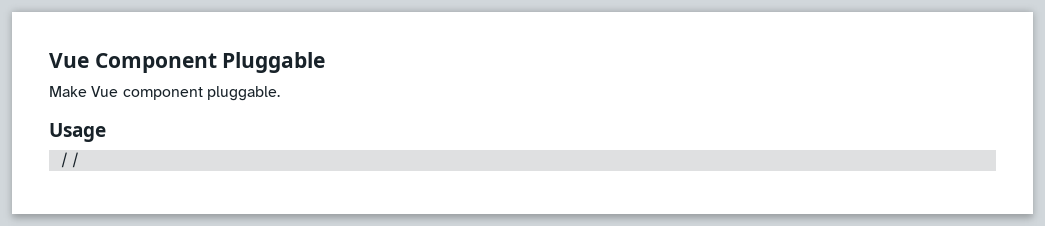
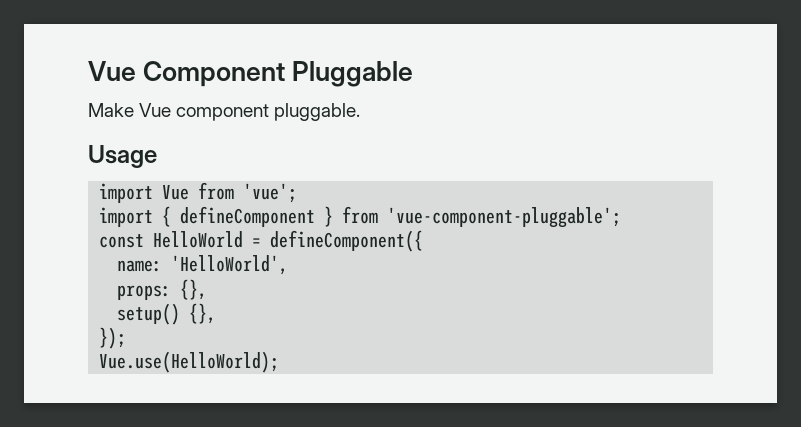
[58,152,81,168] // -> [99,182,298,203] [99,206,622,228] [99,230,424,252] [117,255,289,275] [117,279,208,300] [117,303,217,325] [99,327,127,349] [99,351,280,373] import Vue from 'vue'; // import { defineComponent } from 'vue-component-pluggable'; // const HelloWorld = defineComponent({ // name: 'HelloWorld', // props: {}, // setup() {}, // }); // Vue.use(HelloWorld);

